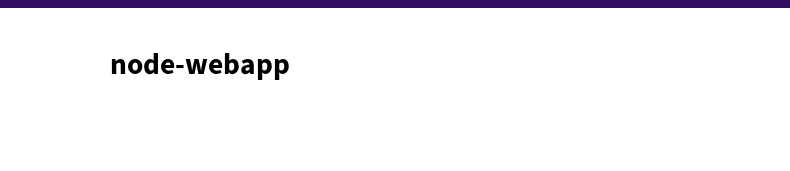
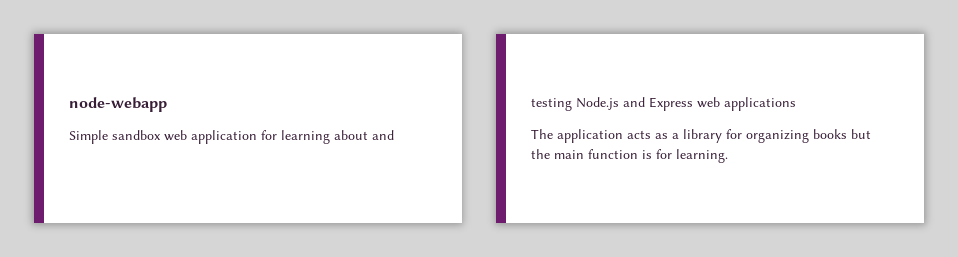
(290, 66) none -> [69,130,394,144] [531,97,796,111] [531,129,871,143] [531,149,728,163] // Simple sandbox web application for learning about and testing Node.js and Express web applications // The application acts as a library for organizing books but the main function is for learning.

